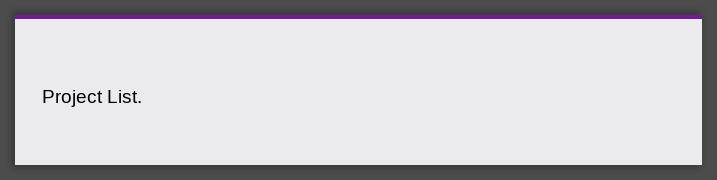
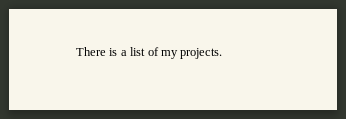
[42,90,143,107] Project List. -> [76,47,223,59] There is a list of my projects.

